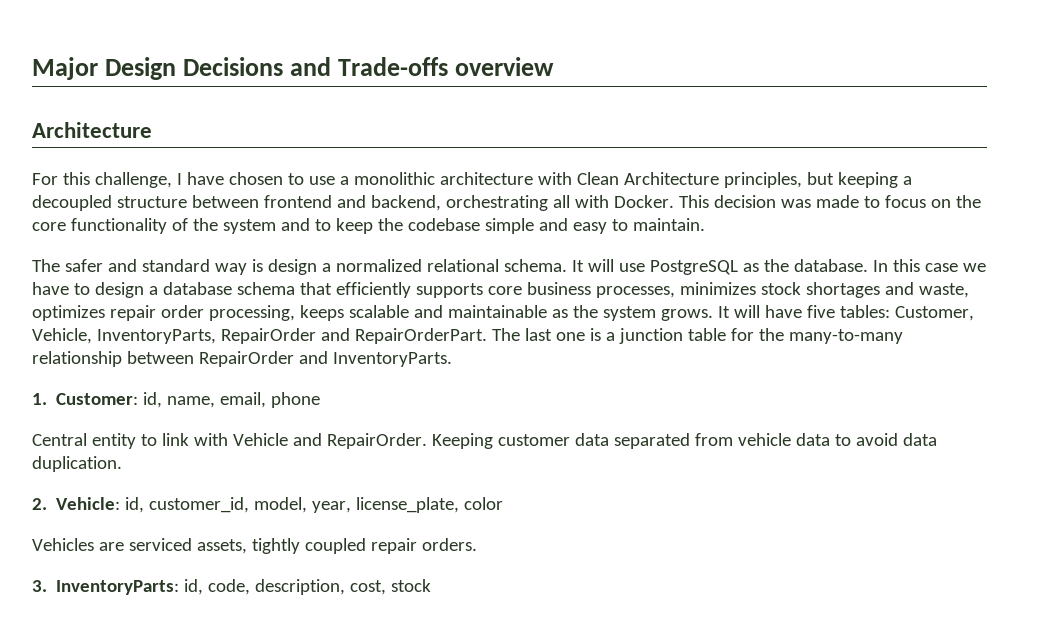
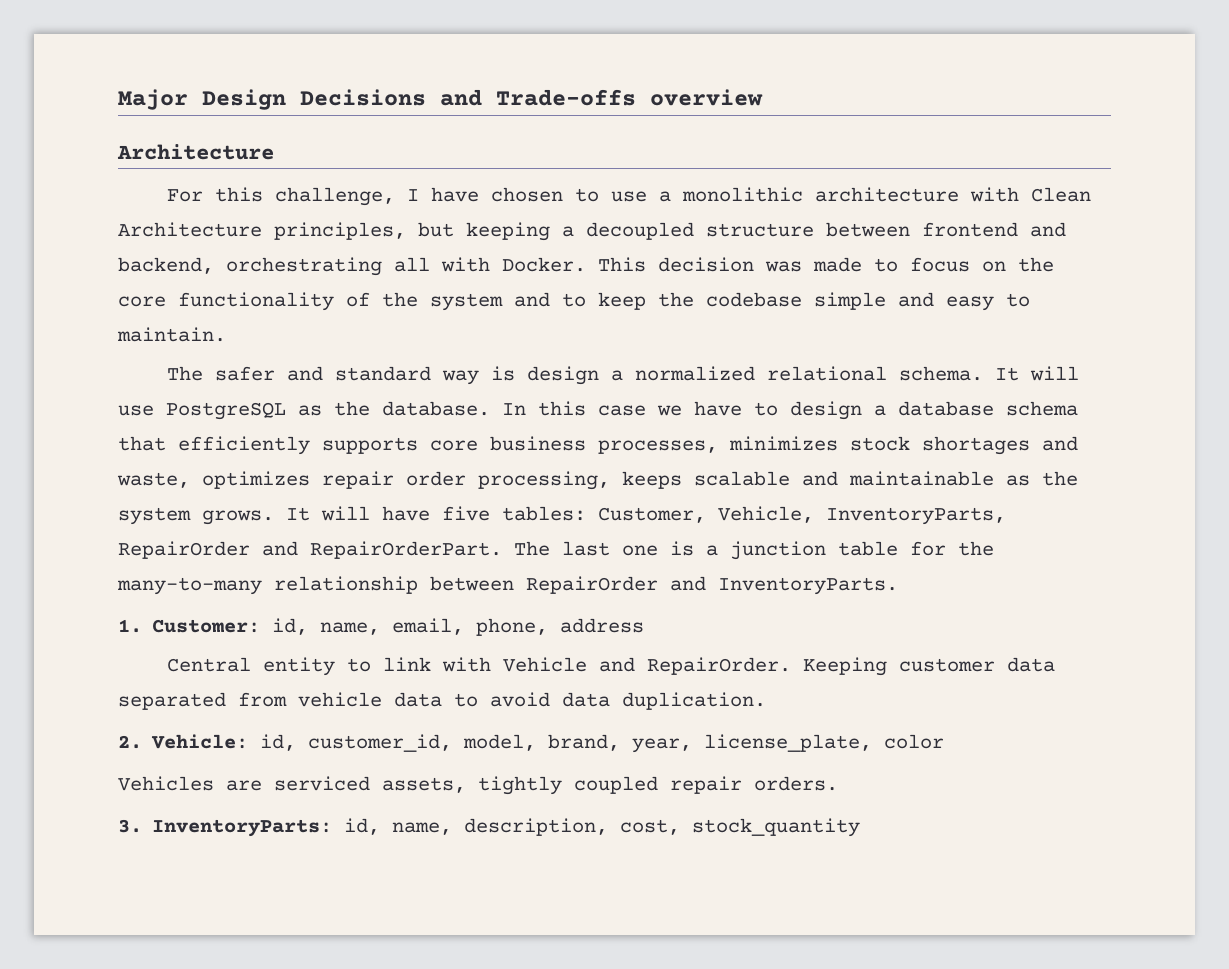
[271,392,321,408] phone -> [476,618,645,636] phone, address
(308, 505) none -> [548,734,621,751] brand,
[208,579,251,595] code, -> [392,822,453,835] name,
[391,579,432,592] stock -> [692,818,861,837] stock_quantity

